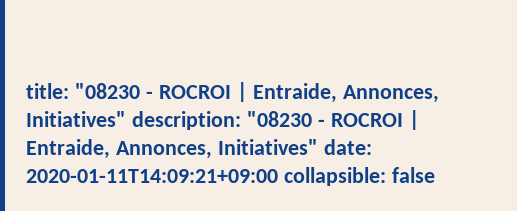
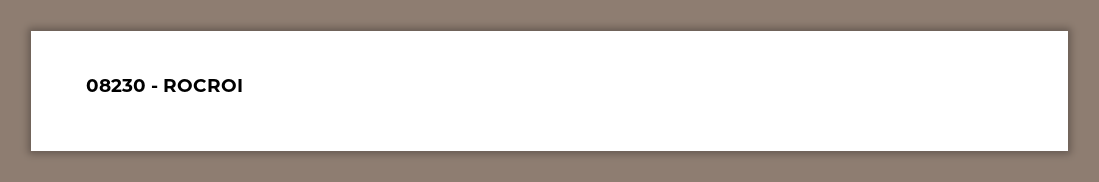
[26,82,439,103] [26,110,419,130] [26,139,372,159] [26,167,435,186] title: "08230 - ROCROI | Entraide, Annonces, Initiatives" description: "08230 - ROCROI | Entraide, Annonces, Initiatives" date: 2020-01-11T14:09:21+09:00 collapsible: false -> [86,79,243,92] 08230 - ROCROI

